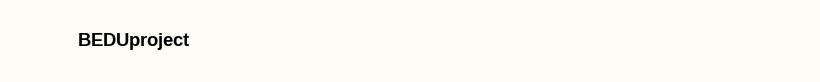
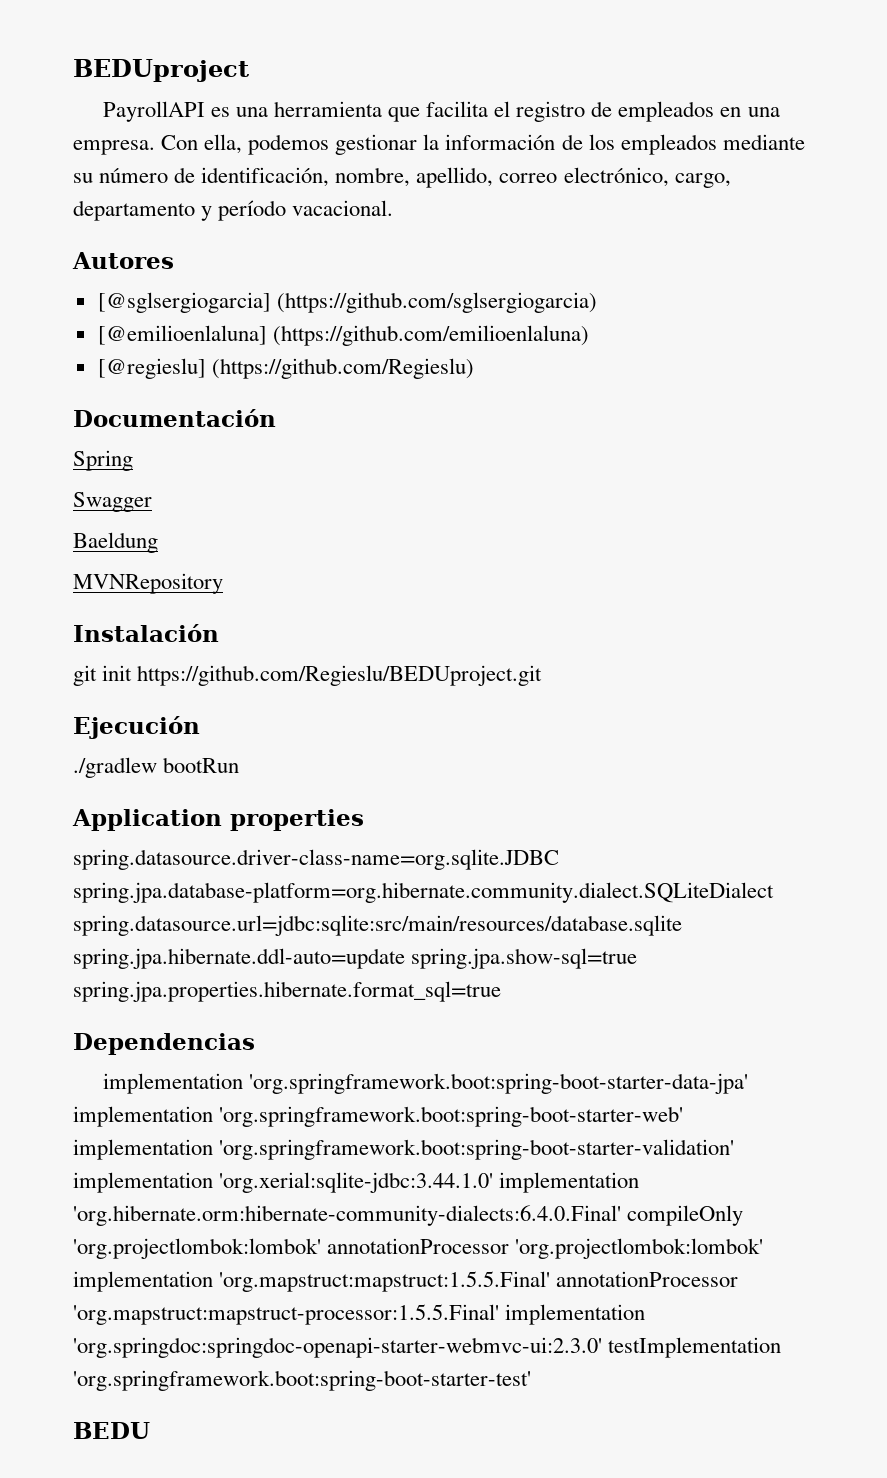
(189, 41) none -> [102,101,780,122] [73,134,805,155] [73,167,731,188] [73,200,394,221] [72,252,174,269] [97,292,597,313] [97,325,589,346] [97,358,474,379] [73,409,276,427] [73,450,133,471] [73,492,152,512] [73,532,158,553] [73,573,223,594] [73,624,219,642] [73,665,543,686] [73,716,200,739] [73,757,240,778] [72,809,364,831] [73,849,559,870] [73,882,774,903] [73,915,682,936] [73,948,638,969] [73,981,501,1002] [73,1033,255,1055] [102,1073,748,1094] [73,1106,684,1127] [73,1139,735,1160] [73,1172,640,1193] [73,1205,744,1226] [73,1238,764,1259] [73,1271,739,1292] [73,1304,646,1325] [73,1337,782,1358] [73,1370,531,1391] [73,1422,150,1439] // PayrollAPI es una herramienta que facilita el registro de empleados en una empresa. Con ella, podemos gestionar la información de los empleados mediante su número de identificación, nombre, apellido, correo electrónico, cargo, departamento y período vacacional. // Autores // [@sglsergiogarcia] (https://github.com/sglsergiogarcia) // [@emilioenlaluna] (https://github.com/emilioenlaluna) // [@regieslu] (https://github.com/Regieslu) // Documentación // Spring // Swagger // Baeldung // MVNRepository // Instalación // git init https://github.com/Regieslu/BEDUproject.git // Ejecución // ./gradlew bootRun // Application properties // spring.datasource.driver-class-name=org.sqlite.JDBC spring.jpa.database-platform=org.hibernate.community.dialect.SQLiteDialect spring.datasource.url=jdbc:sqlite:src/main/resources/database.sqlite spring.jpa.hibernate.ddl-auto=update spring.jpa.show-sql=true spring.jpa.properties.hibernate.format_sql=true // Dependencias // implementation 'org.springframework.boot:spring-boot-starter-data-jpa' implementation 'org.springframework.boot:spring-boot-starter-web' implementation 'org.springframework.boot:spring-boot-starter-validation' implementation 'org.xerial:sqlite-jdbc:3.44.1.0' implementation 'org.hibernate.orm:hibernate-community-dialects:6.4.0.Final' compileOnly 'org.projectlombok:lombok' annotationProcessor 'org.projectlombok:lombok' implementation 'org.mapstruct:mapstruct:1.5.5.Final' annotationProcessor 'org.mapstruct:mapstruct-processor:1.5.5.Final' implementation 'org.springdoc:springdoc-openapi-starter-webmvc-ui:2.3.0' testImplementation 'org.springframework.boot:spring-boot-starter-test' // BEDU

